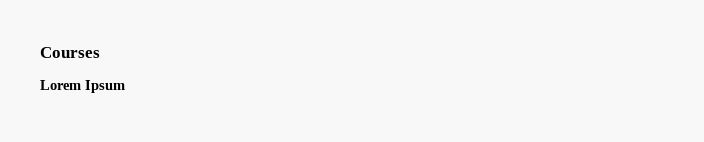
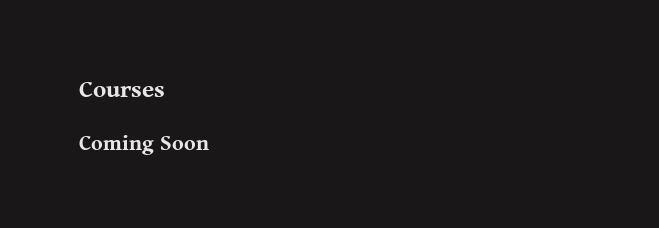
[40,80,125,93] Lorem Ipsum -> [79,135,209,155] Coming Soon

